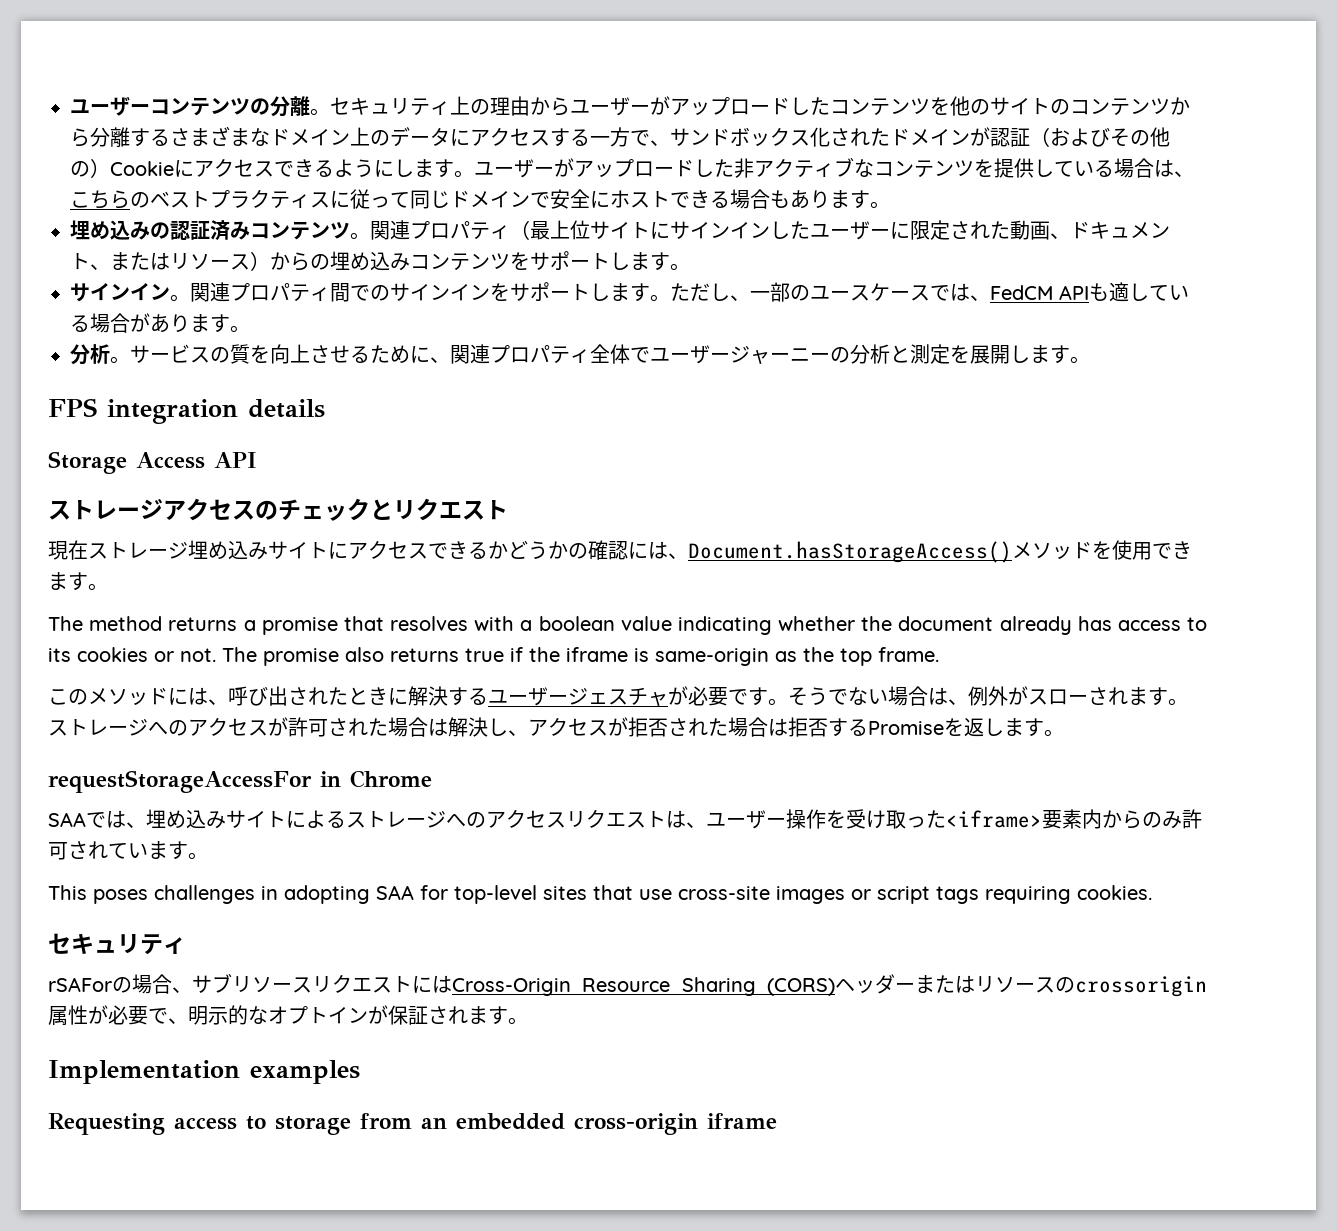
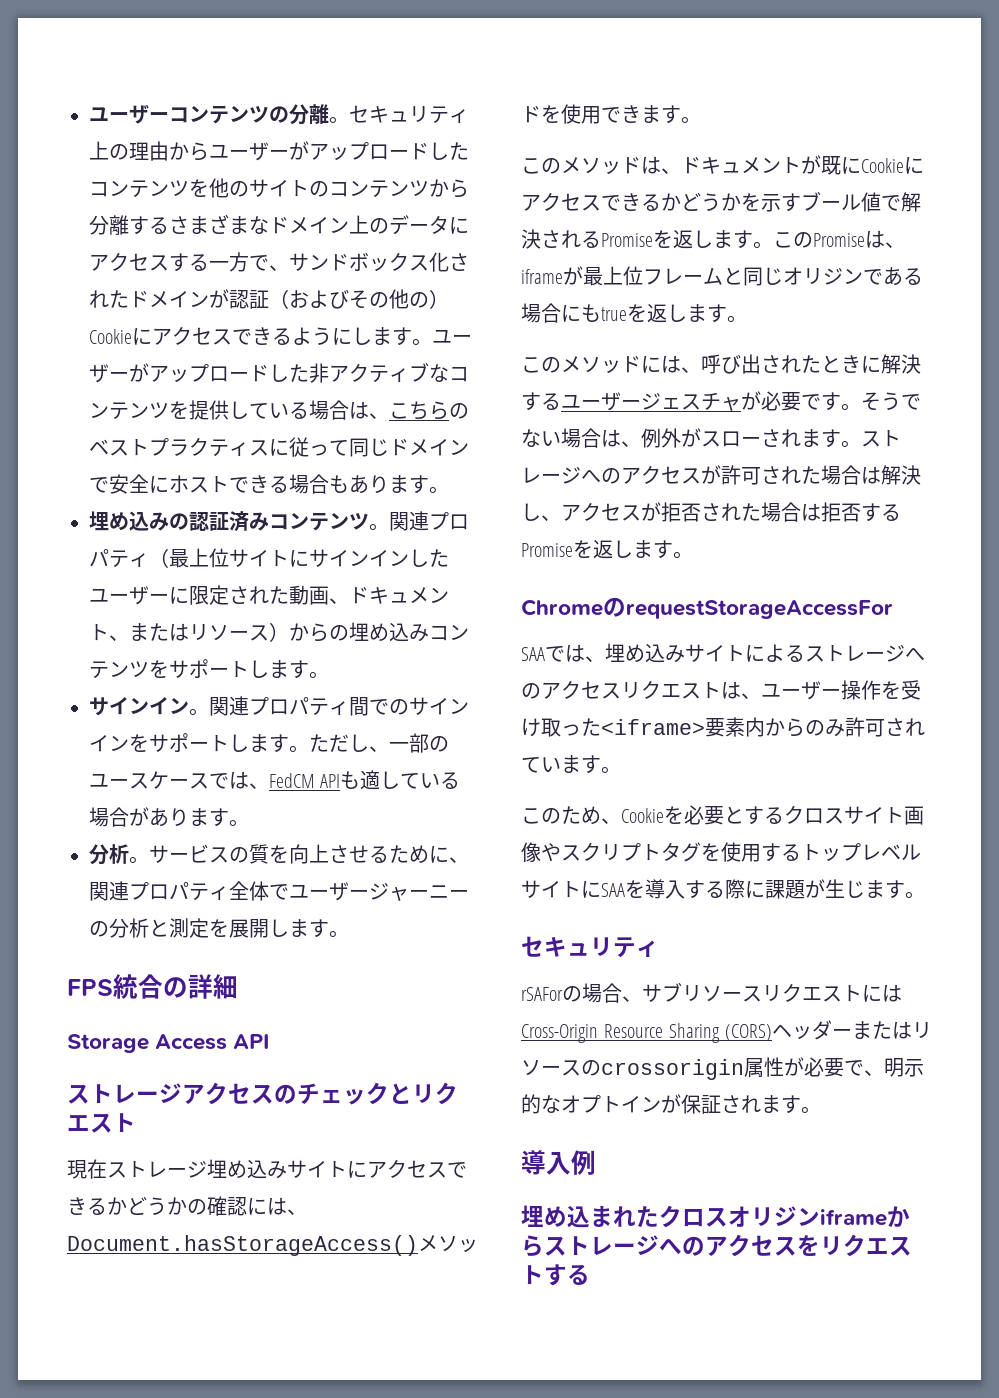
[107,399,325,424] integration details -> [113,974,238,999] 統合の詳細
[48,616,1207,635] [48,647,939,666] The method returns a promise that resolves with a boolean value indicating whether the document already has access to its cookies or not. The promise also returns true if the iframe is same-origin as the top frame. -> [521,155,924,175] [521,191,921,212] [521,229,905,249] [521,266,923,286] [521,303,747,323] このメソッドは、ドキュメントが既にCookieにアクセスできるかどうかを示すブール値で解決されるPromiseを返します。このPromiseは、iframeが最上位フレームと同じオリジンである場合にもtrueを返します。
(1064, 733) none -> [521,597,626,617] Chromeの
[320,770,432,788] in Chrome -> (893, 609) none
[48,885,1152,904] This poses challenges in adopting SAA for top-level sites that use cross-site images or script tags requiring cookies. -> [521,805,924,825] [521,842,921,862] [521,879,925,899] このため、Cookieを必要とするクロスサイト画像やスクリプトタグを使用するトップレベルサイトにSAAを導入する際に課題が生じます。
[48,1060,360,1084] [48,1113,777,1135] Implementation examples // Requesting access to storage from an embedded cross-origin iframe -> [521,1150,596,1175] [521,1205,910,1228] [521,1234,912,1257] [521,1264,590,1286] 導入例 // 埋め込まれたクロスオリジンiframeからストレージへのアクセスをリクエストする

